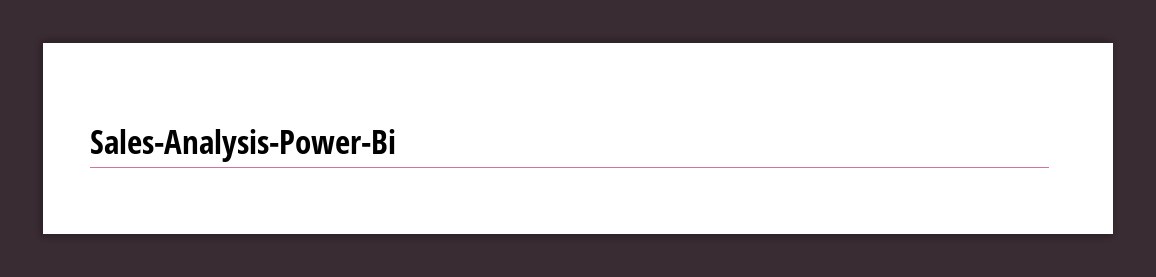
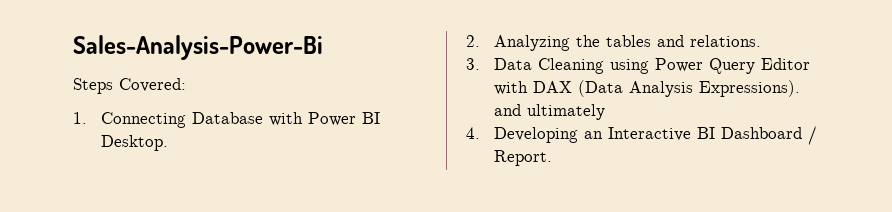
(396, 145) none -> [73,78,186,94] [73,112,380,128] [100,135,168,151] [466,35,761,51] [466,58,810,74] [493,80,800,97] [493,104,605,120] [466,126,817,145] [493,150,552,166] // Steps Covered: // 1. Connecting Database with Power BI Desktop. // 2. Analyzing the tables and relations. // 3. Data Cleaning using Power Query Editor with DAX (Data Analysis Expressions). and ultimately // 4. Developing an Interactive BI Dashboard / Report.

